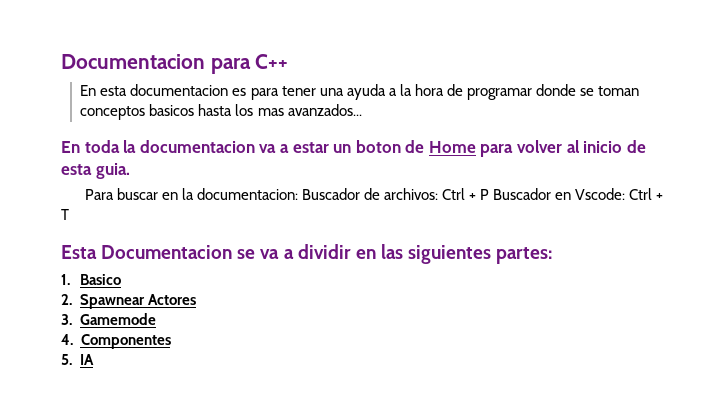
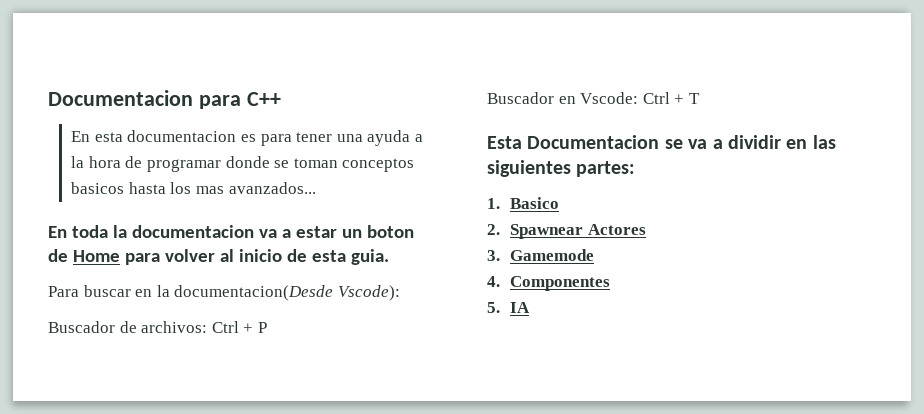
[196,188,298,200] documentacion: -> [174,285,400,301] documentacion(Desde Vscode): //
(490, 194) none -> (267, 327) //

